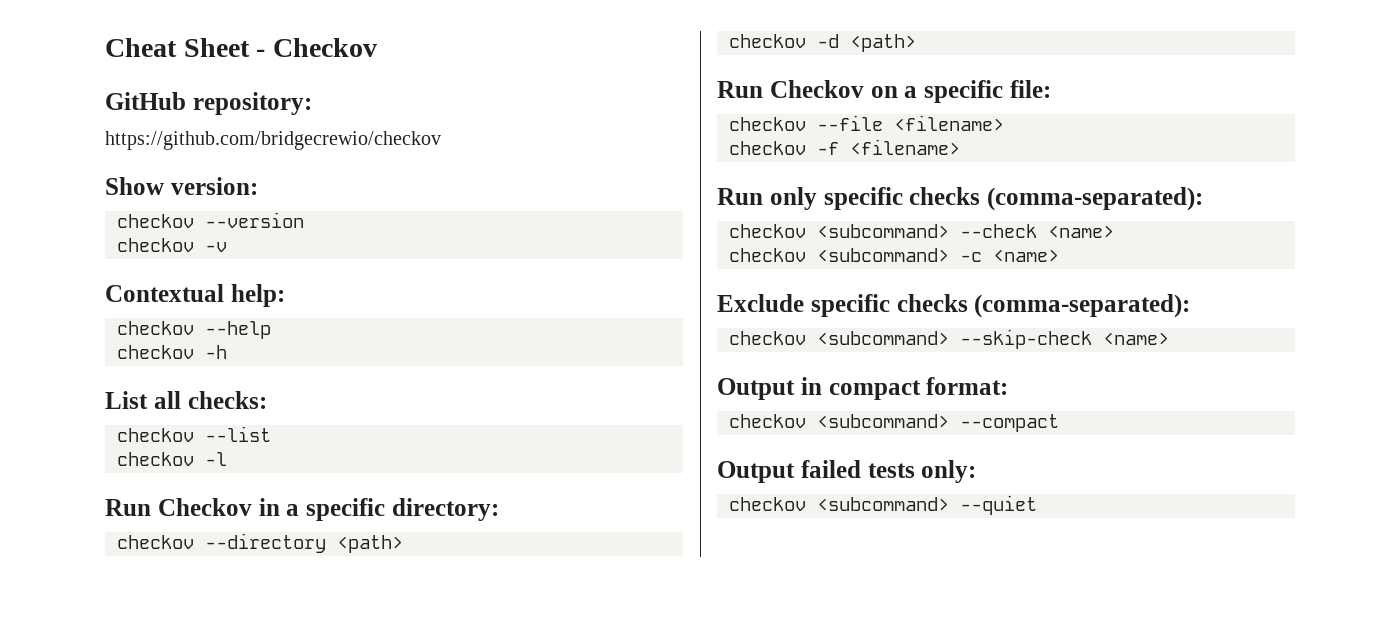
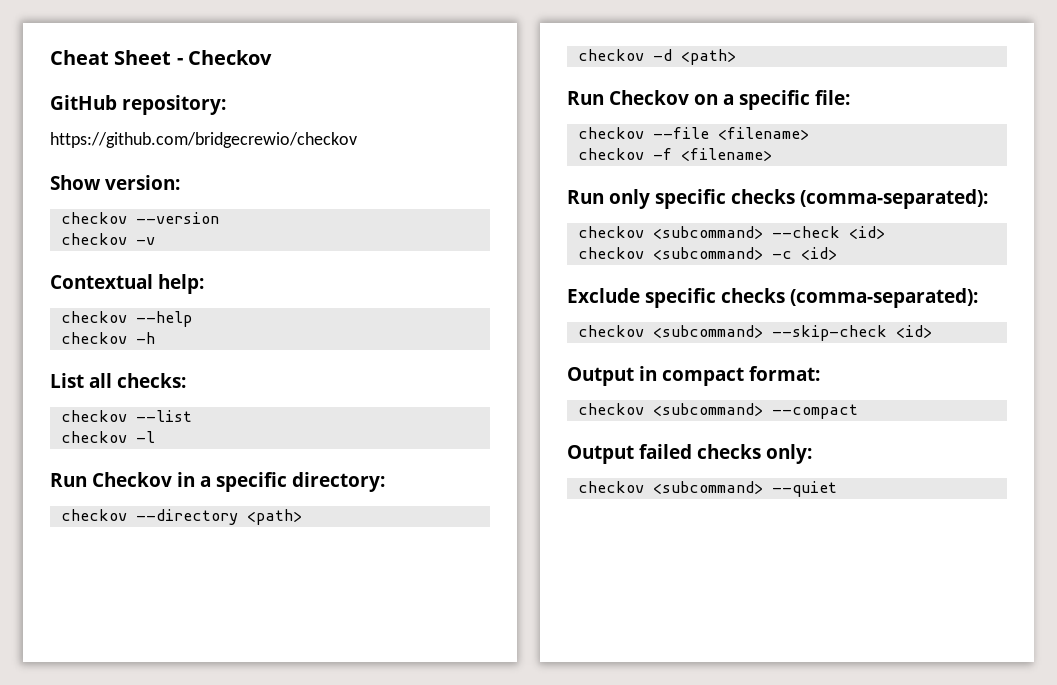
[1048,225,1114,238] <name> -> [848,226,885,239] <id>
[993,249,1059,262] <name> -> [800,247,837,260] <id>
[1103,332,1169,345] <name> -> [895,325,932,338] <id>
[867,463,915,478] tests -> [697,444,761,459] checks

